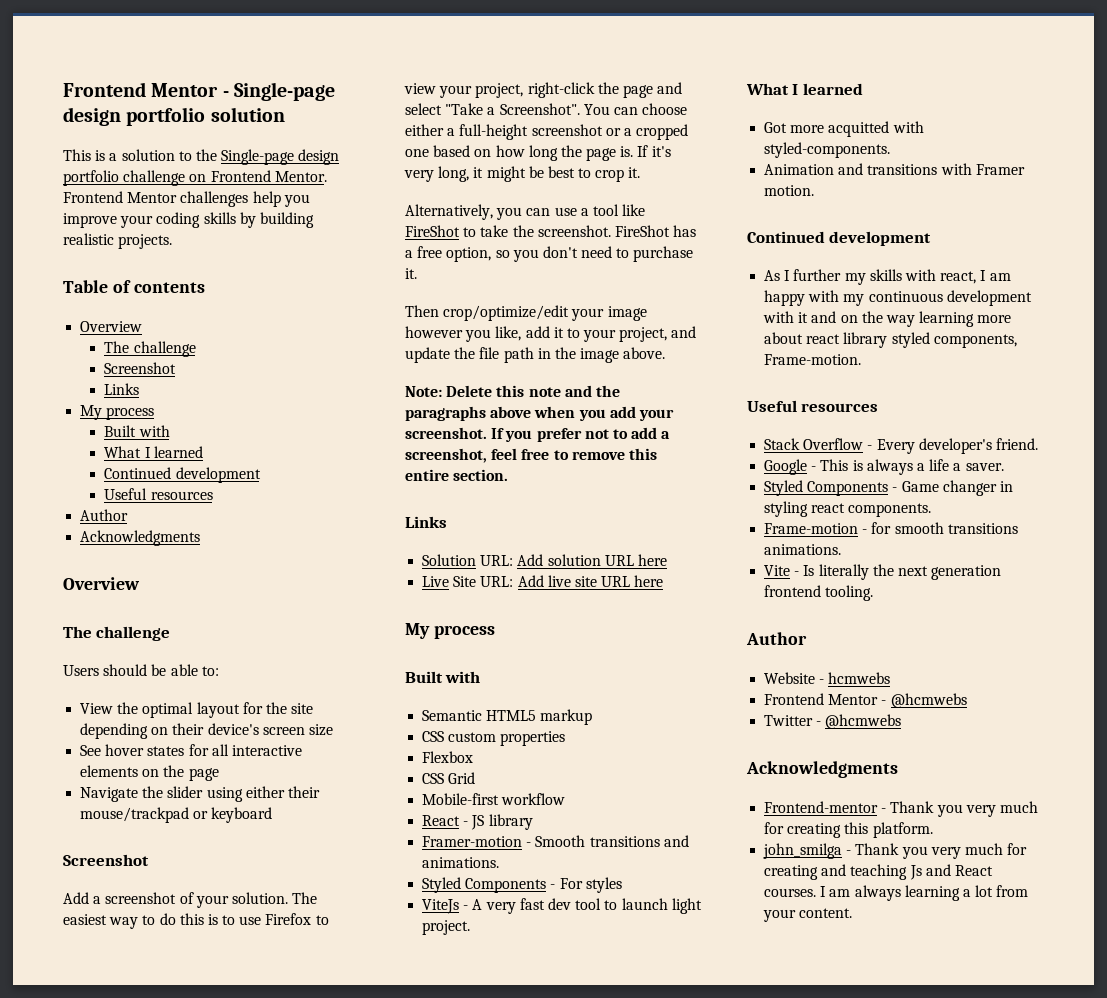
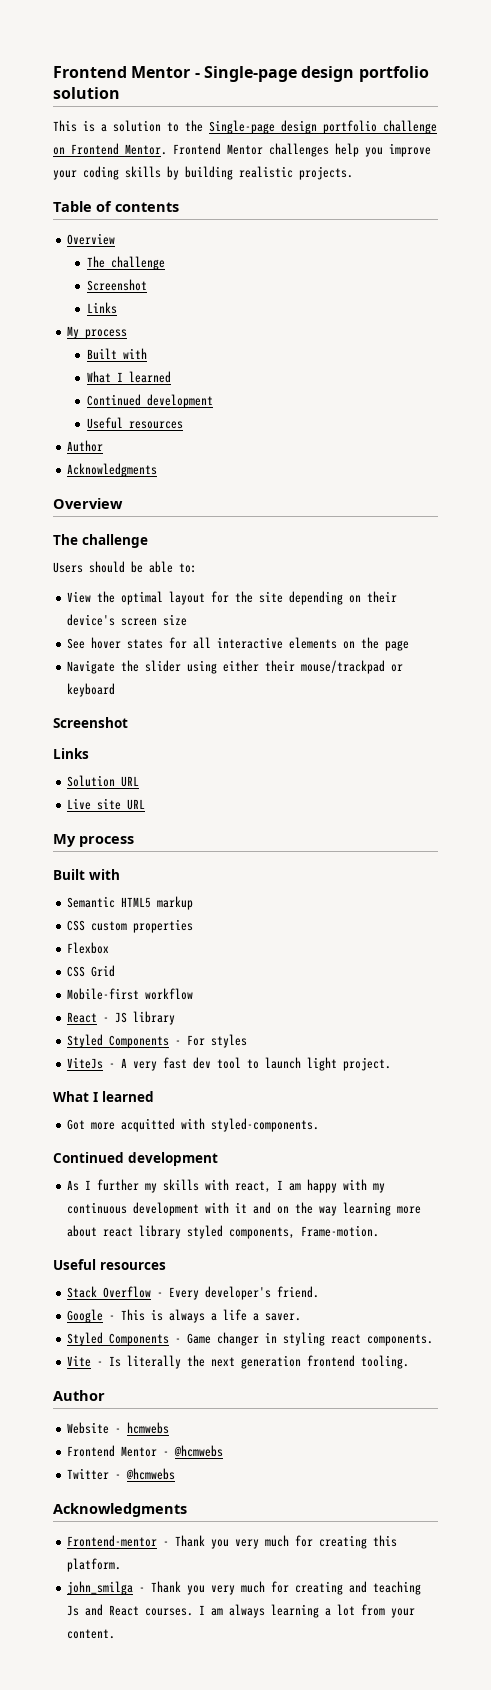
[63,892,318,908] [63,913,329,929] [404,82,683,98] [405,103,688,115] [405,124,689,140] [405,145,671,161] [404,166,641,182] [405,204,646,220] [405,225,697,237] [405,246,694,262] [405,268,417,279] [405,305,647,321] [405,326,697,342] [405,347,666,363] [405,385,620,397] [405,406,674,421] [405,427,671,442] [405,448,657,463] [405,469,509,481] // Add a screenshot of your solution. The easiest way to do this is to use Firefox to view your project, right-click the page and select "Take a Screenshot". You can choose either a full-height screenshot or a cropped one based on how long the page is. If it's very long, it might be best to crop it. // Alternatively, you can use a tool like FireShot to take the screenshot. FireShot has a free option, so you don't need to purchase it. // Then crop/optimize/edit your image however you like, add it to your project, and update the file path in the image above. // Note: Delete this note and the paragraphs above when you add your screenshot. If you prefer not to add a screenshot, feel free to remove this entire section. -> (128, 722) none
[480,554,667,566] URL: Add solution URL here -> [121,776,140,787] URL
[453,575,571,587] Site URL: Add live -> (92, 804) none
[634,575,664,587] here -> (146, 804) none
[422,835,689,847] [422,857,500,868] // Framer-motion - Smooth transitions and animations. -> (176, 1018) none
[764,163,1025,175] [764,185,815,196] // Animation and transitions with Framer motion. -> (320, 1125) none
[764,522,1018,534] [764,544,842,555] // Frame-motion - for smooth transitions animations. -> (434, 1340) none

